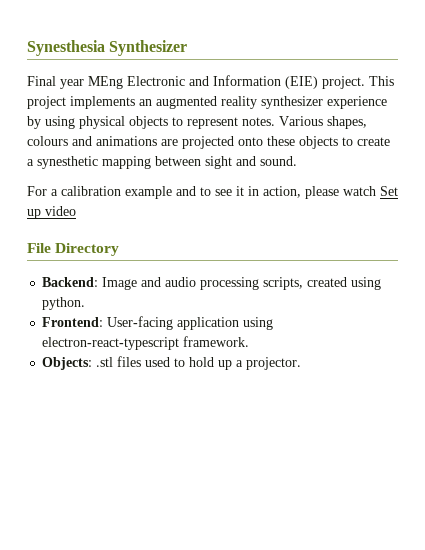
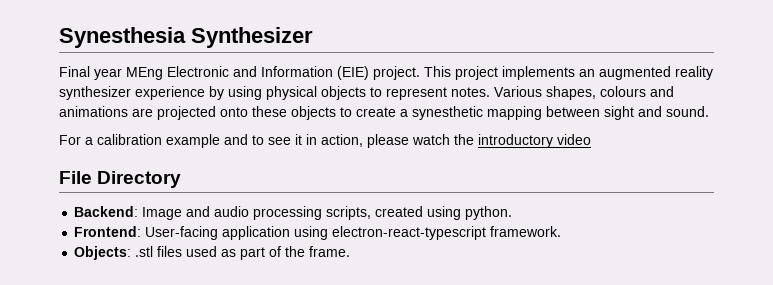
[380,186,398,196] [27,209,41,219] Set up -> [454,134,553,148] the introductory
[174,357,302,370] to hold up a projector. -> [221,246,351,260] as part of the frame.

